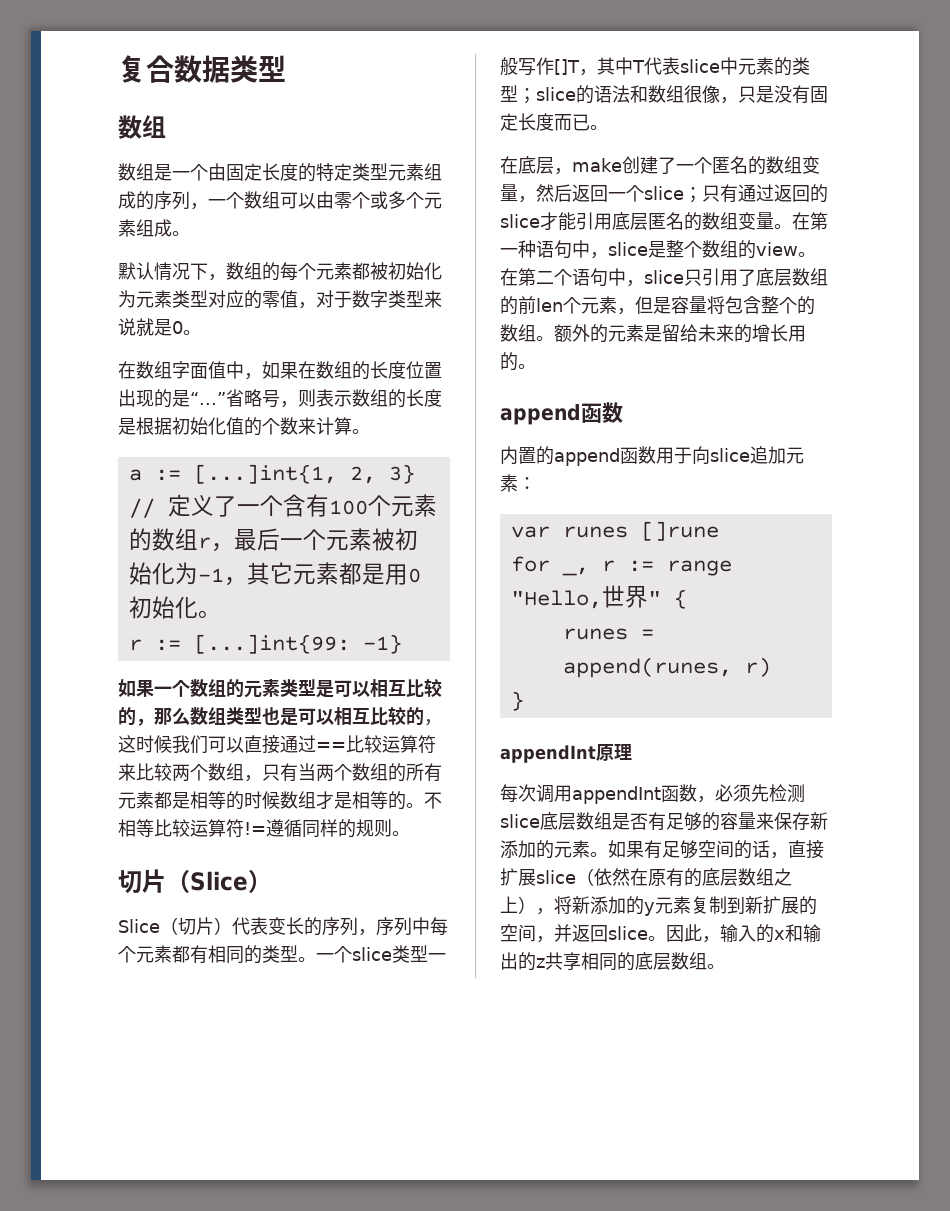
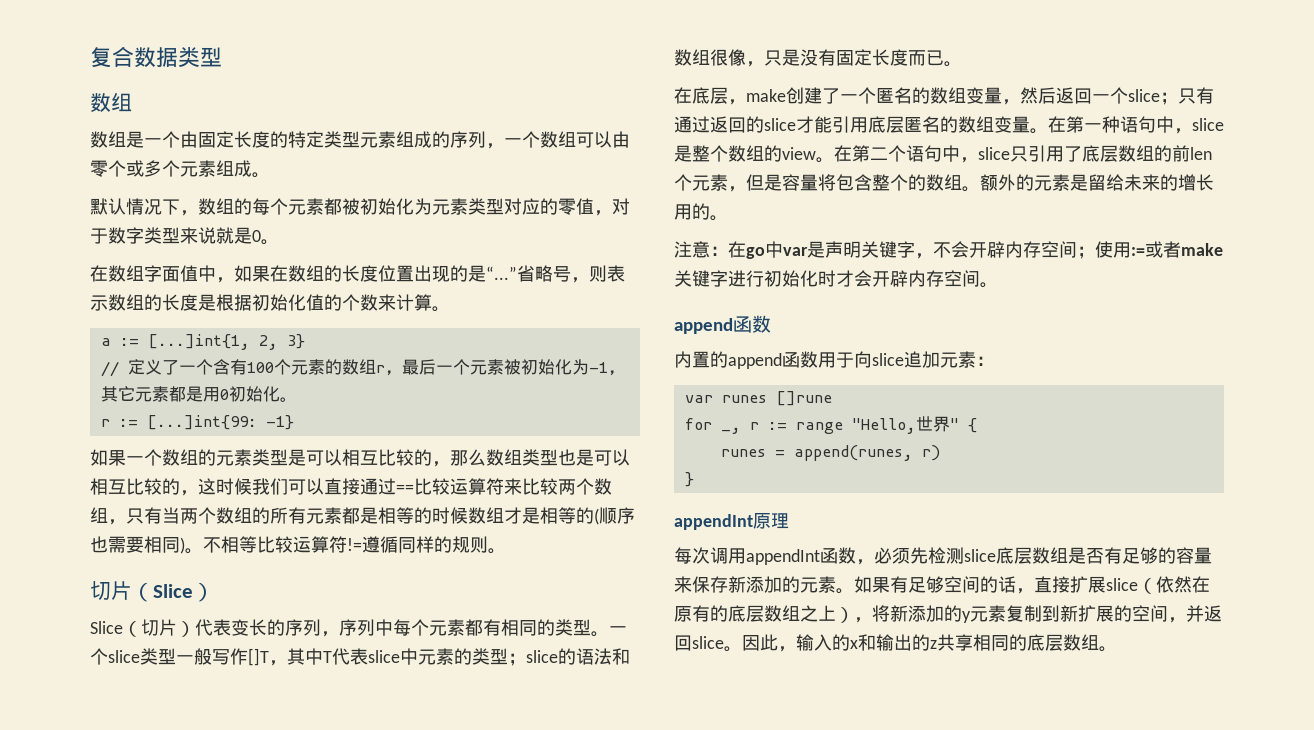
(406, 800) none -> [594,507,635,525] [90,536,185,554] (顺序也需要相同)
(536, 366) none -> [674,241,1223,259] [674,270,998,288] // 注意：在go中var是声明关键字，不会开辟内存空间；使用:=或者make关键字进行初始化时才会开辟内存空间。

